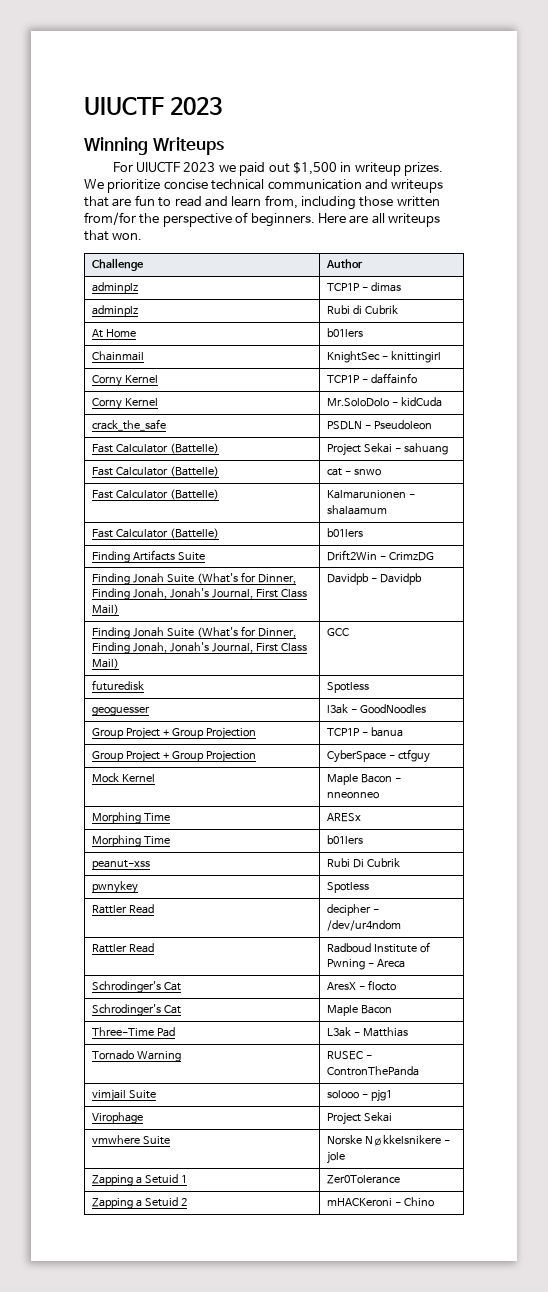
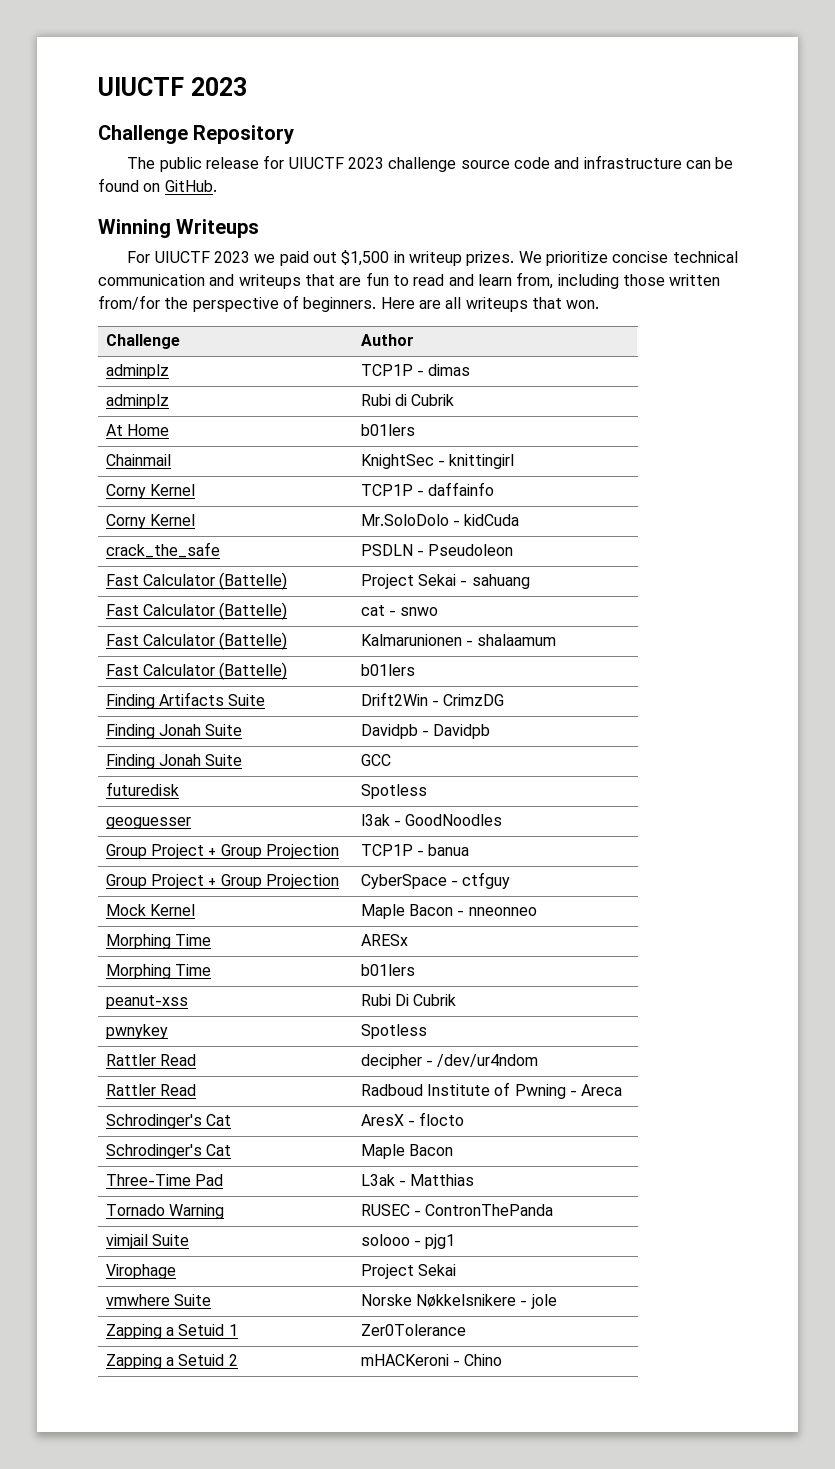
[84,97,223,115] UIUCTF 2023 -> [98,77,247,96] [98,125,295,144] [127,155,734,172] [98,178,217,192] UIUCTF 2023 // Challenge Repository // The public release for UIUCTF 2023 challenge source code and infrastructure can be found on GitHub.
[197,572,297,584] [92,588,308,600] [92,604,120,615] (What's for Dinner, Finding Jonah, Jonah's Journal, First Class Mail) -> (243, 730) none
[197,626,297,638] [92,642,308,654] [92,658,120,669] (What's for Dinner, Finding Jonah, Jonah's Journal, First Class Mail) -> (243, 760) none

